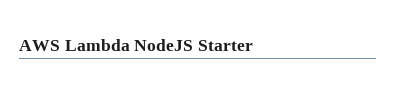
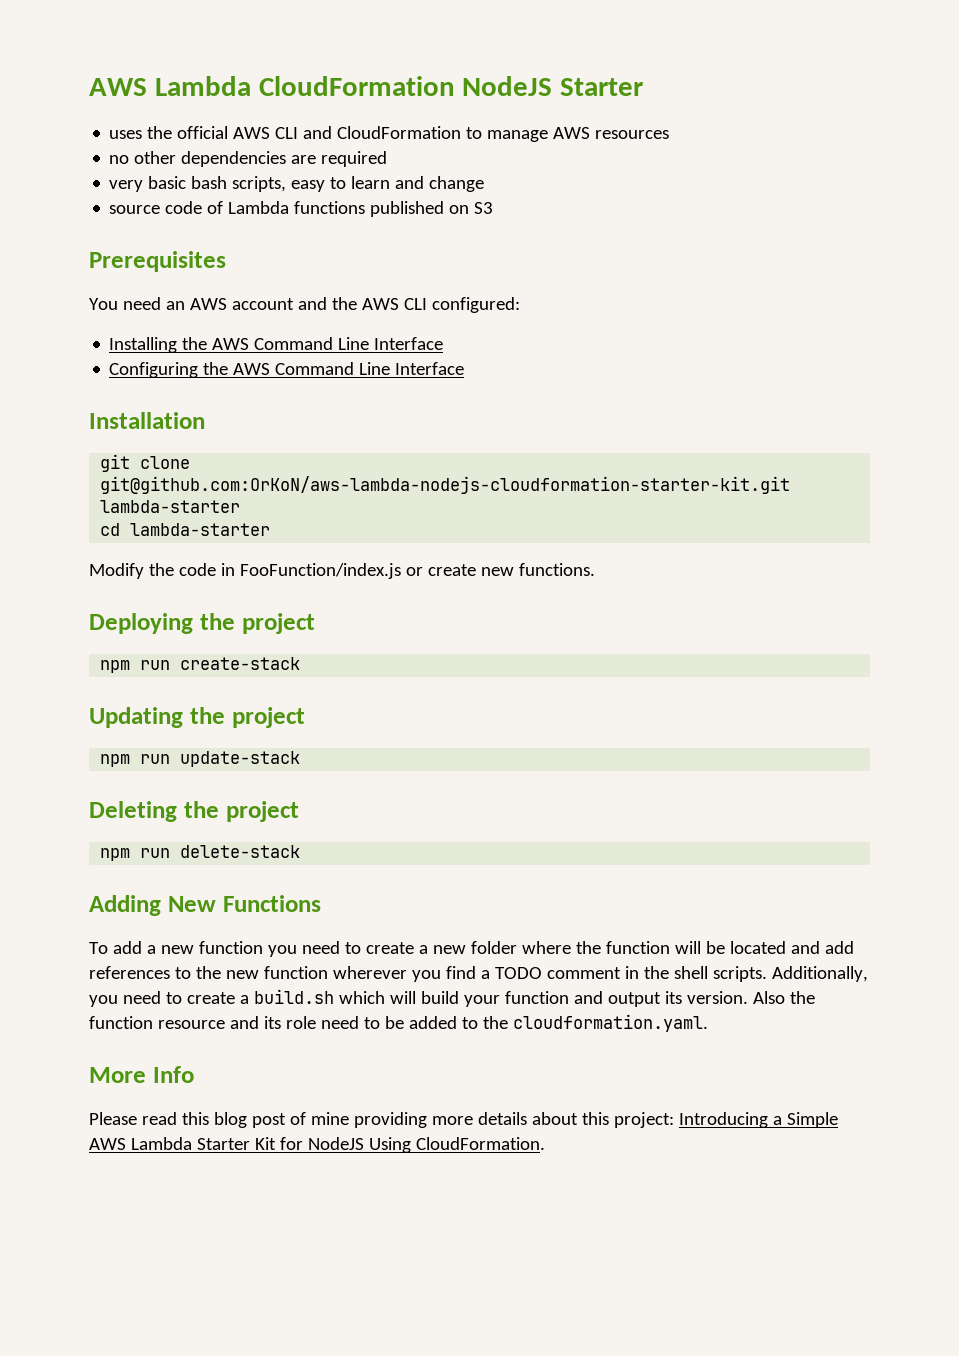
[19,39,130,51] AWS Lambda -> [89,76,455,96] AWS Lambda CloudFormation
(254, 45) none -> [109,126,670,142] [109,151,388,167] [109,176,485,192] [109,201,494,217] [89,251,226,272] [89,297,520,313] [109,337,444,353] [109,362,465,378] [89,412,205,429] [100,454,191,472] [100,476,791,494] [100,500,241,513] [100,523,271,536] [89,563,595,579] [89,613,315,634] [100,657,301,673] [89,707,305,728] [100,751,301,767] [89,801,299,822] [100,845,301,861] [89,895,321,916] [89,941,854,957] [89,966,868,982] [89,989,815,1007] [89,1014,708,1032] [89,1066,194,1083] [89,1112,838,1128] [89,1137,545,1153] // uses the official AWS CLI and CloudFormation to manage AWS resources // no other dependencies are required // very basic bash scripts, easy to learn and change // source code of Lambda functions published on S3 // Prerequisites // You need an AWS account and the AWS CLI configured: // Installing the AWS Command Line Interface // Configuring the AWS Command Line Interface // Installation // git clone git@github.com:OrKoN/aws-lambda-nodejs-cloudformation-starter-kit.git lambda-starter // cd lambda-starter // Modify the code in FooFunction/index.js or create new functions. // Deploying the project // npm run create-stack // Updating the project // npm run update-stack // Deleting the project // npm run delete-stack // Adding New Functions // To add a new function you need to create a new folder where the function will be located and add references to the new function wherever you find a TODO comment in the shell scripts. Additionally, you need to create a build.sh which will build your function and output its version. Also the function resource and its role need to be added to the cloudformation.yaml. // More Info // Please read this blog post of mine providing more details about this project: Introducing a Simple AWS Lambda Starter Kit for NodeJS Using CloudFormation.

